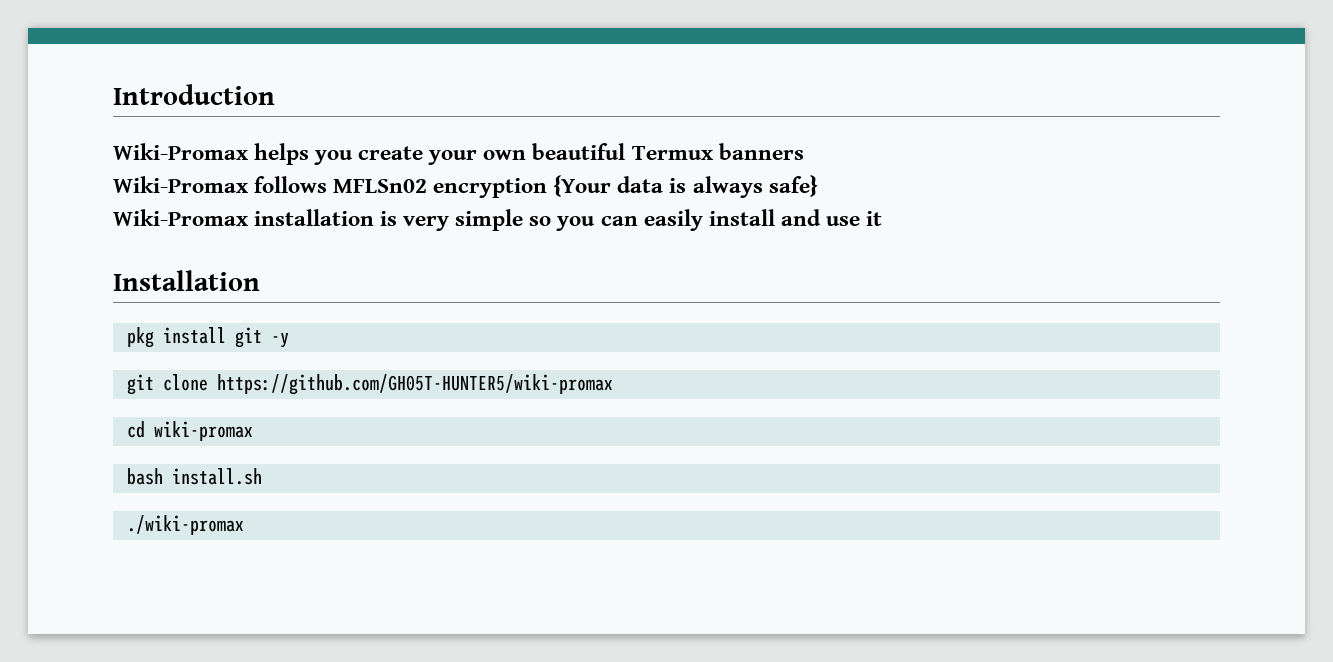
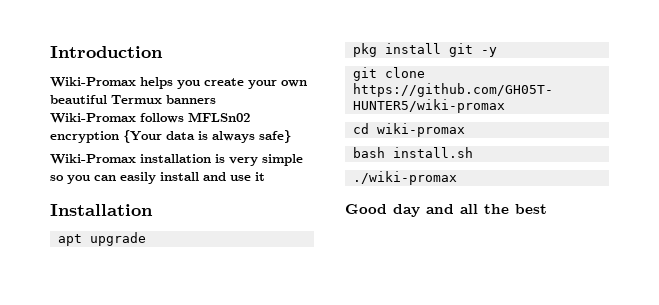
(260, 280) none -> [57,232,146,246] // apt upgrade
(244, 525) none -> [345,204,547,217] // Good day and all the best

